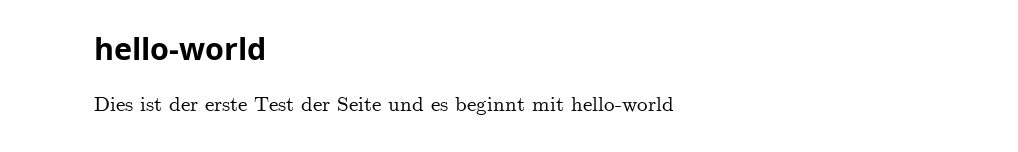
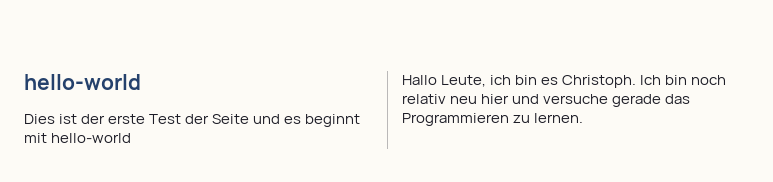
(674, 105) none -> [402,75,727,88] [402,94,691,107] [402,113,584,126] // Hallo Leute, ich bin es Christoph. Ich bin noch relativ neu hier und versuche gerade das Programmieren zu lernen.

